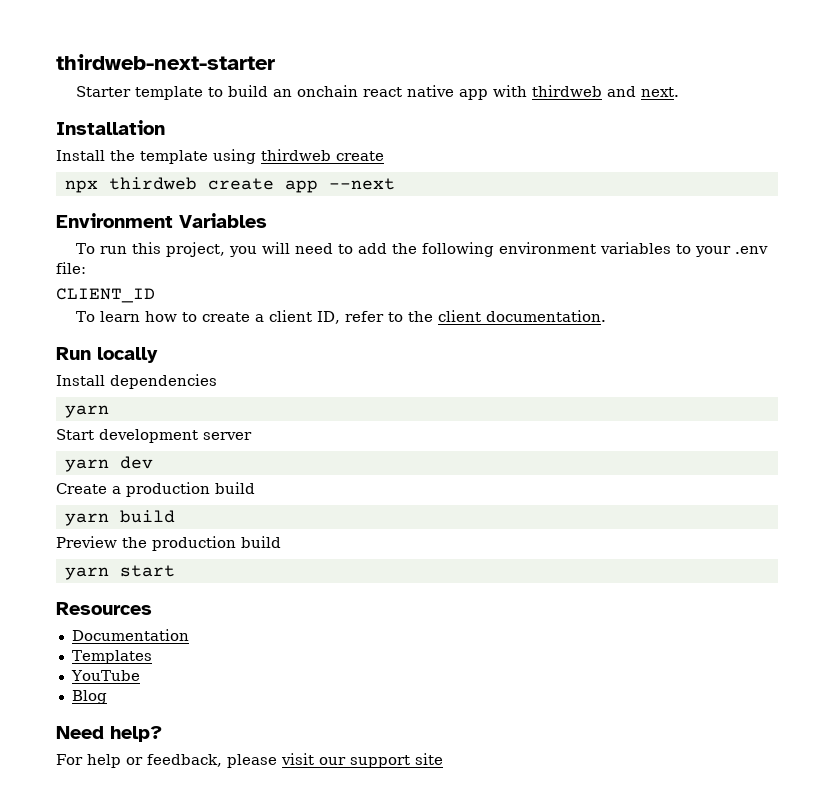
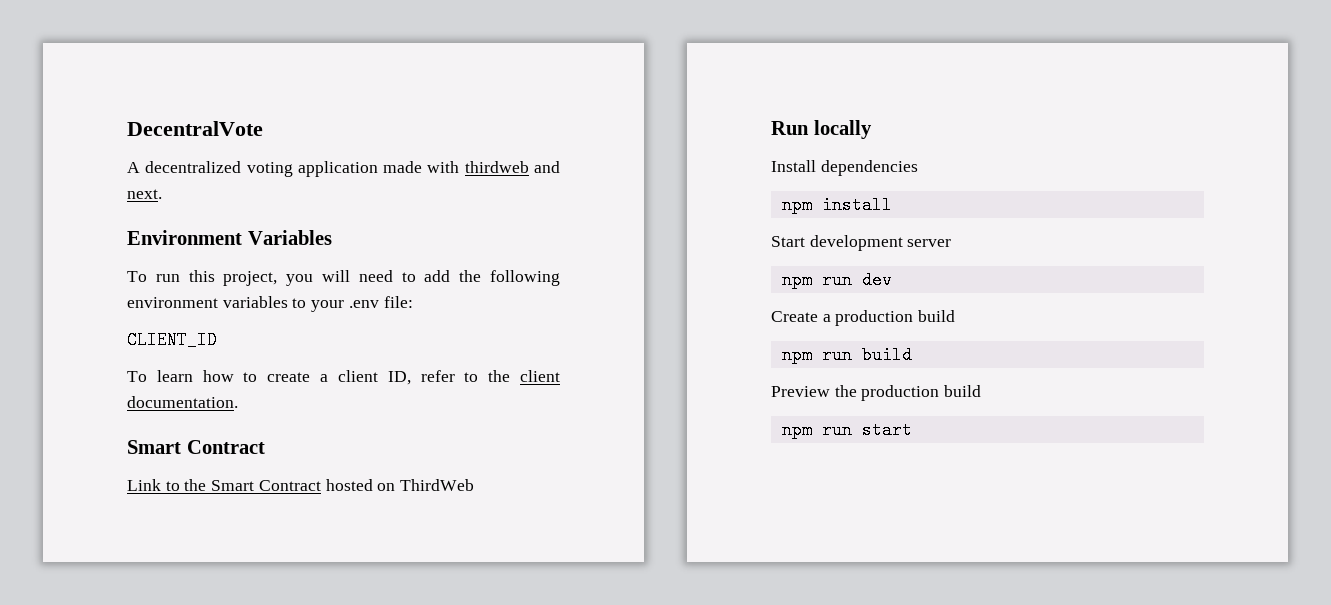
[56,54,275,70] [76,85,680,100] [56,120,165,135] [56,149,384,164] [64,177,395,193] thirdweb-next-starter // Starter template to build an onchain react native app with thirdweb and next. // Installation // Install the template using thirdweb create // npx thirdweb create app --next -> [127,121,263,136] [127,161,560,177] [127,189,162,199] DecentralVote // A decentralized voting application made with thirdweb and next.
(606, 316) none -> [127,440,265,454] [127,479,475,491] // Smart Contract // Link to the Smart Contract hosted on ThirdWeb
[64,405,109,418] yarn -> [781,196,892,214] npm install
[64,459,109,472] yarn -> [781,271,852,289] npm run
[64,513,109,526] yarn -> [781,346,852,364] npm run
[64,567,109,580] yarn -> [781,421,852,439] npm run
[56,602,152,615] [71,629,189,641] [71,650,152,664] [70,670,140,681] [71,690,107,704] [56,726,162,742] [56,753,443,768] // Resources // Documentation // Templates // YouTube // Blog // Need help? // For help or feedback, please visit our support site -> (912, 430) none

